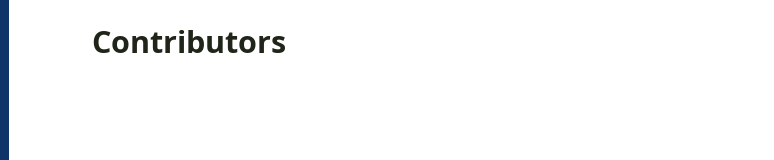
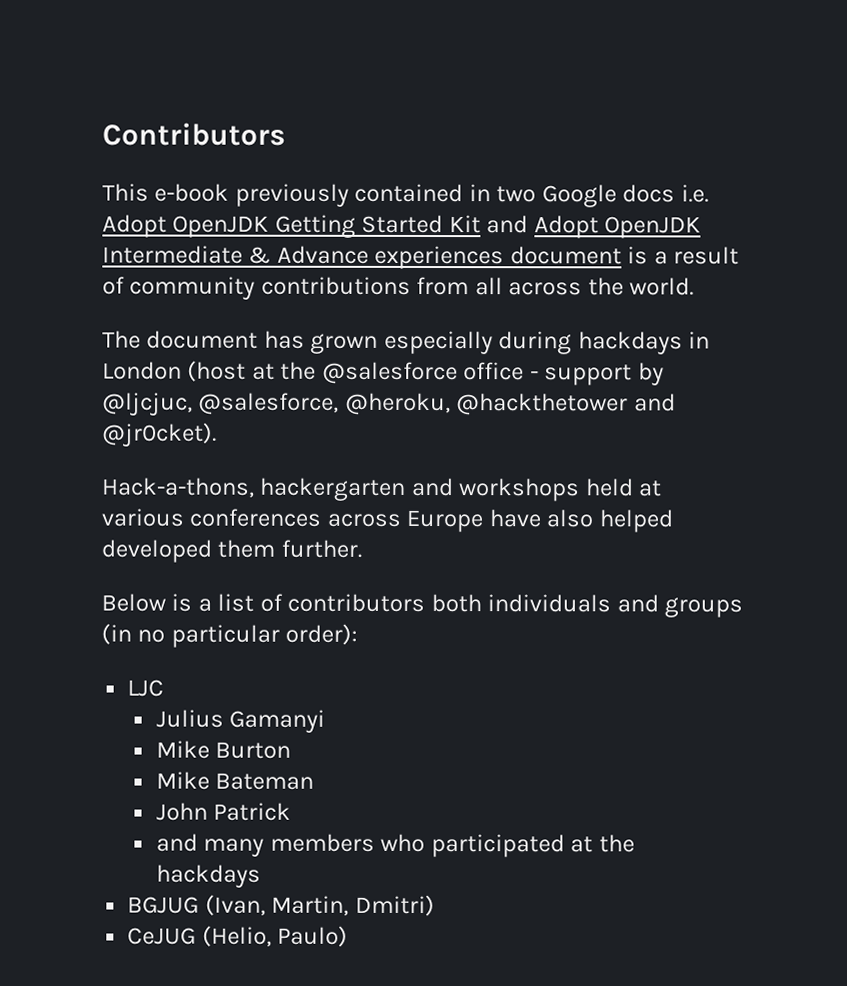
(286, 41) none -> [102,183,709,208] [102,214,702,239] [102,245,740,270] [102,276,695,300] [102,330,711,355] [102,360,664,386] [102,392,676,416] [102,422,217,447] [101,477,663,502] [101,508,673,533] [101,539,362,563] [101,593,744,618] [101,623,359,648] [127,679,165,697] [155,709,326,733] [155,740,292,759] [155,771,315,790] [155,802,292,821] [155,833,635,858] [155,864,261,888] [127,894,435,917] [127,925,349,947] // This e-book previously contained in two Google docs i.e. Adopt OpenJDK Getting Started Kit and Adopt OpenJDK Intermediate & Advance experiences document is a result of community contributions from all across the world. // The document has grown especially during hackdays in London (host at the @salesforce office - support by @ljcjuc, @salesforce, @heroku, @hackthetower and @jr0cket). // Hack-a-thons, hackergarten and workshops held at various conferences across Europe have also helped developed them further. // Below is a list of contributors both individuals and groups (in no particular order): // LJC // Julius Gamanyi // Mike Burton // Mike Bateman // John Patrick // and many members who participated at the hackdays // BGJUG (Ivan, Martin, Dmitri) // CeJUG (Helio, Paulo)

